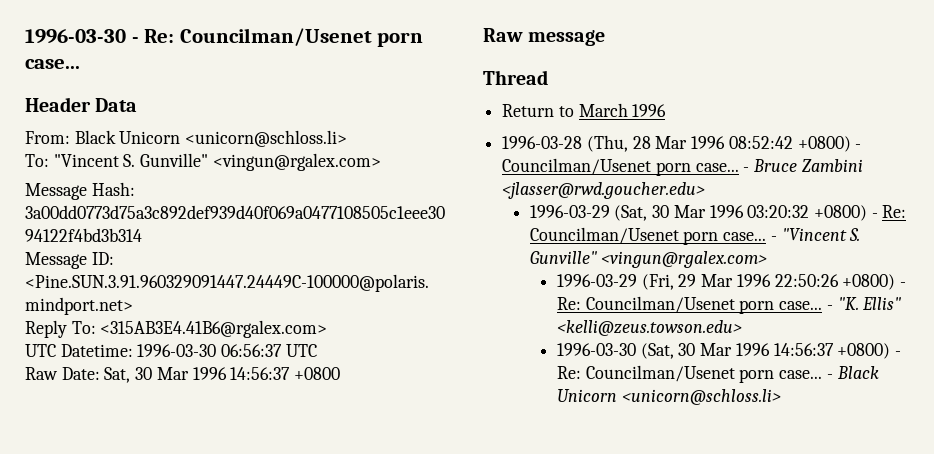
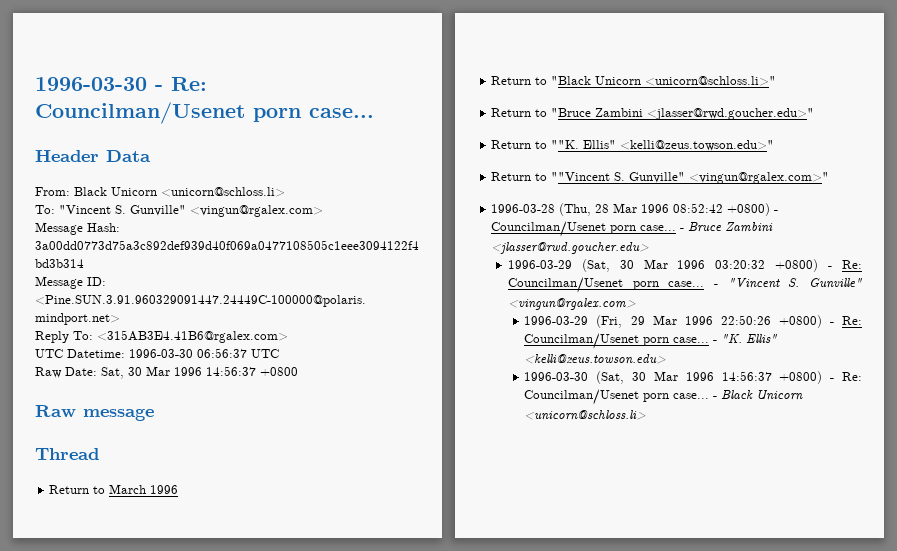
(667, 110) none -> [491,76,777,86] [491,108,815,120] [491,140,775,151] [491,172,830,184] // Return to "Black Unicorn <unicorn@schloss.li>" // Return to "Bruce Zambini <jlasser@rwd.goucher.edu>" // Return to ""K. Ellis" <kelli@zeus.towson.edu>" // Return to ""Vincent S. Gunville" <vingun@rgalex.com>"

